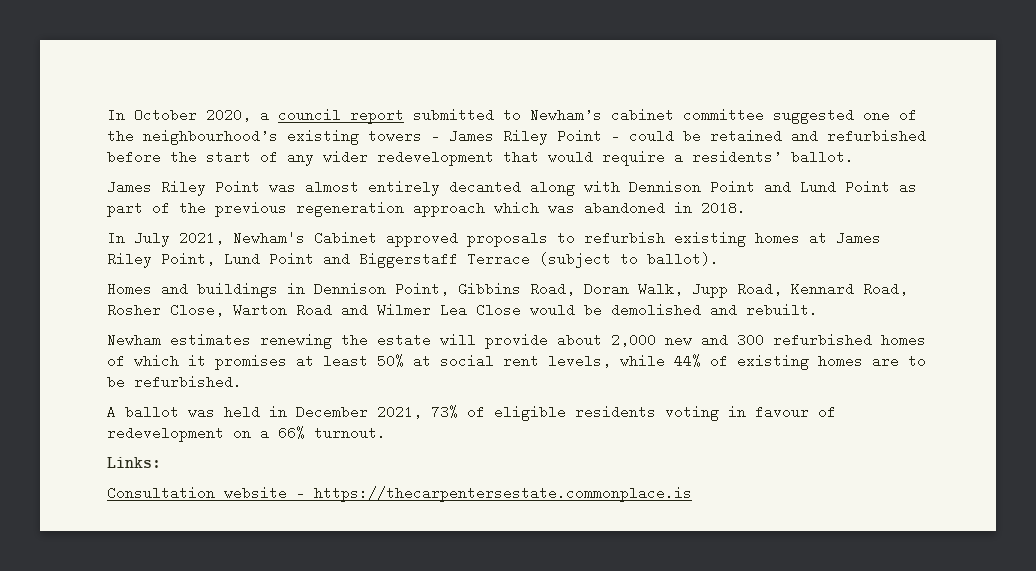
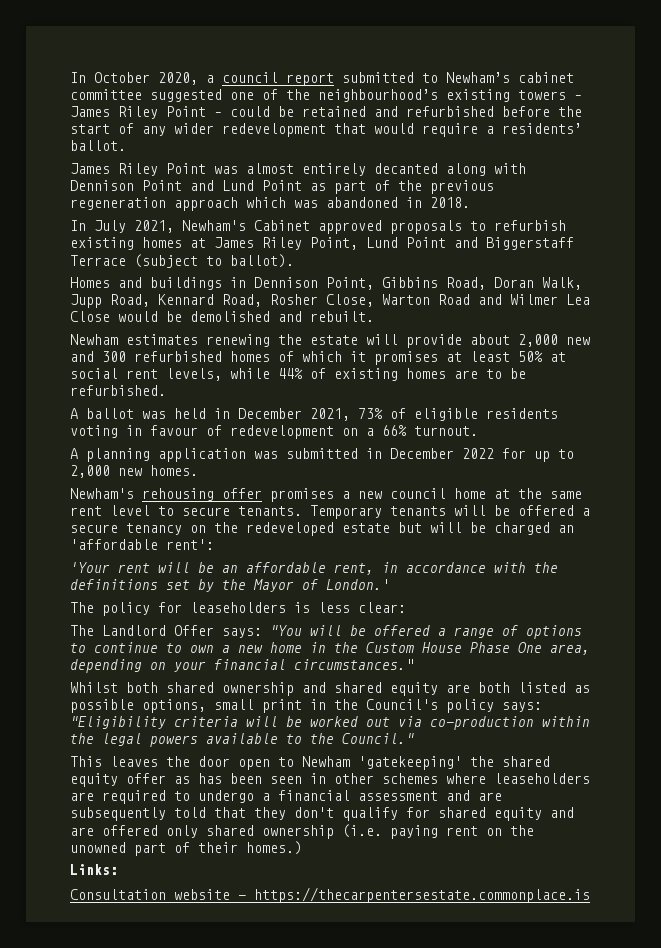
(386, 433) none -> [70,448,574,462] [70,465,198,478] [70,488,582,502] [70,505,590,519] [70,522,574,536] [70,539,214,550] [70,562,558,575] [70,579,390,592] [70,602,406,616] [70,625,582,639] [70,642,590,655] [70,659,414,673] [70,682,590,696] [70,699,542,713] [70,716,590,730] [70,733,414,747] [70,756,550,770] [70,773,590,787] [70,790,502,804] [70,807,574,821] [70,824,534,839] [70,841,302,856] // A planning application was submitted in December 2022 for up to 2,000 new homes. // Newham's rehousing offer promises a new council home at the same rent level to secure tenants. Temporary tenants will be offered a secure tenancy on the redeveloped estate but will be charged an 'affordable rent': // 'Your rent will be an affordable rent, in accordance with the definitions set by the Mayor of London.' // The policy for leaseholders is less clear: // The Landlord Offer says: "You will be offered a range of options to continue to own a new home in the Custom House Phase One area, depending on your financial circumstances." // Whilst both shared ownership and shared equity are both listed as possible options, small print in the Council's policy says: "Eligibility criteria will be worked out via co-production within the legal powers available to the Council." // This leaves the door open to Newham 'gatekeeping' the shared equity offer as has been seen in other schemes where leaseholders are required to undergo a financial assessment and are subsequently told that they don't qualify for shared equity and are offered only shared ownership (i.e. paying rent on the unowned part of their homes.)

